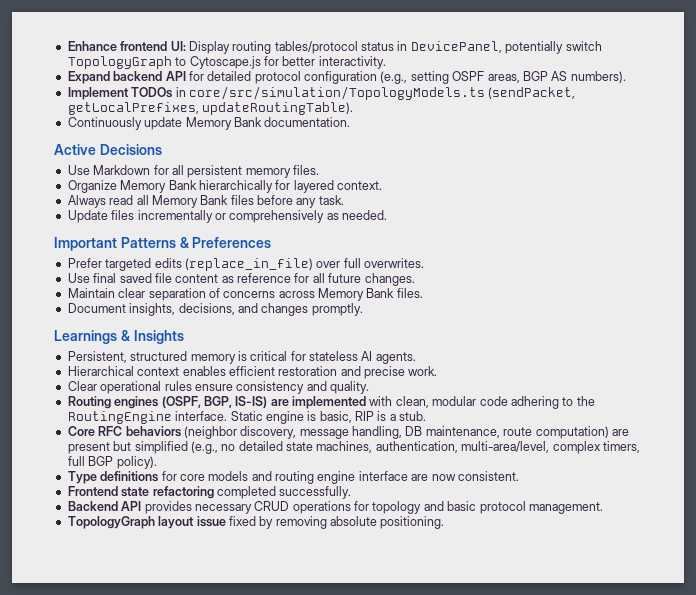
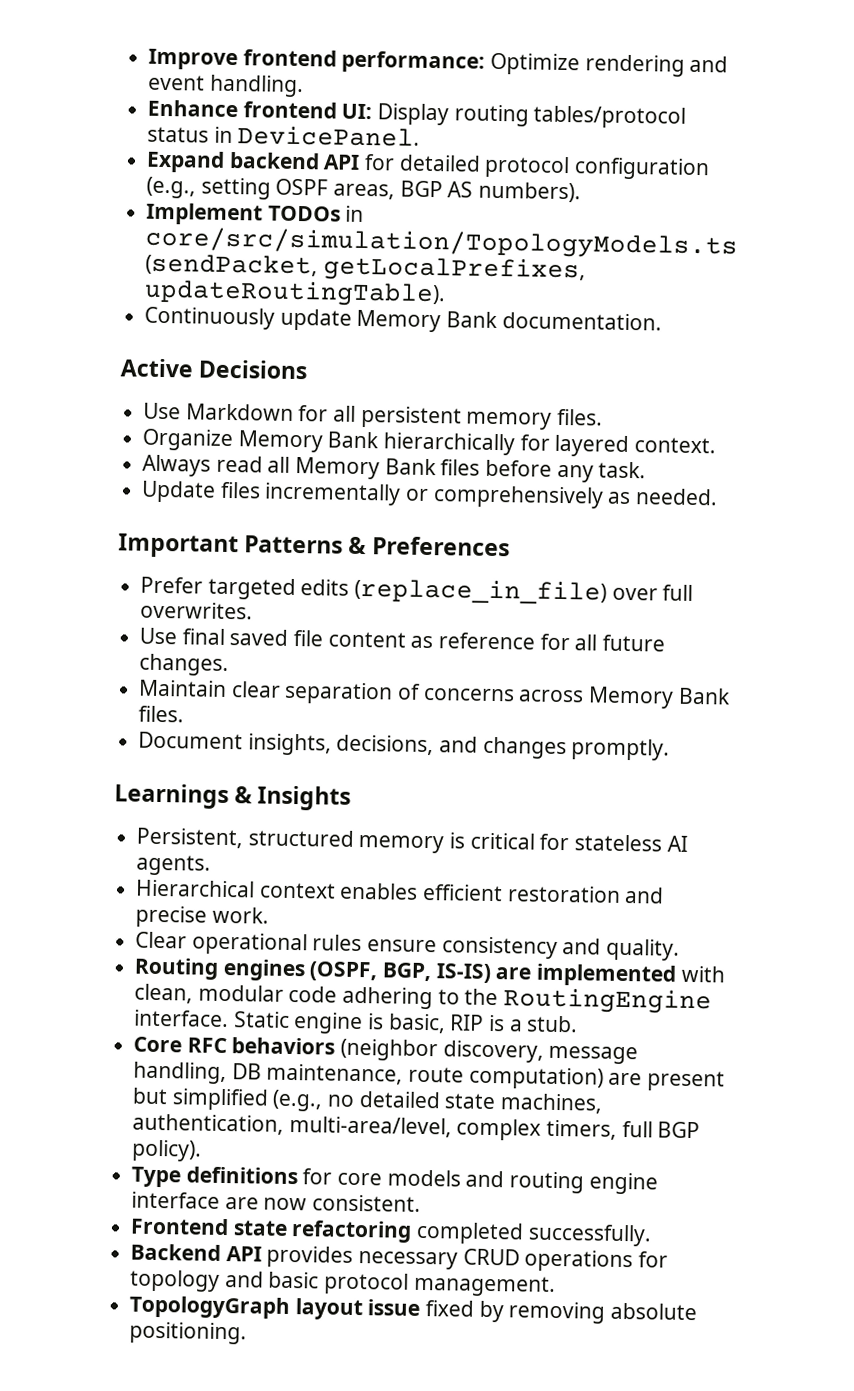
(67, 46) none -> [148,48,729,77] [148,74,304,98] Improve frontend performance: Optimize rendering and event handling. //
[410,41,602,54] [67,56,386,69] DevicePanel, potentially switch TopologyGraph to Cytoscape.js for better interactivity. -> [237,125,421,147] DevicePanel.

